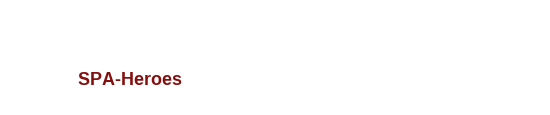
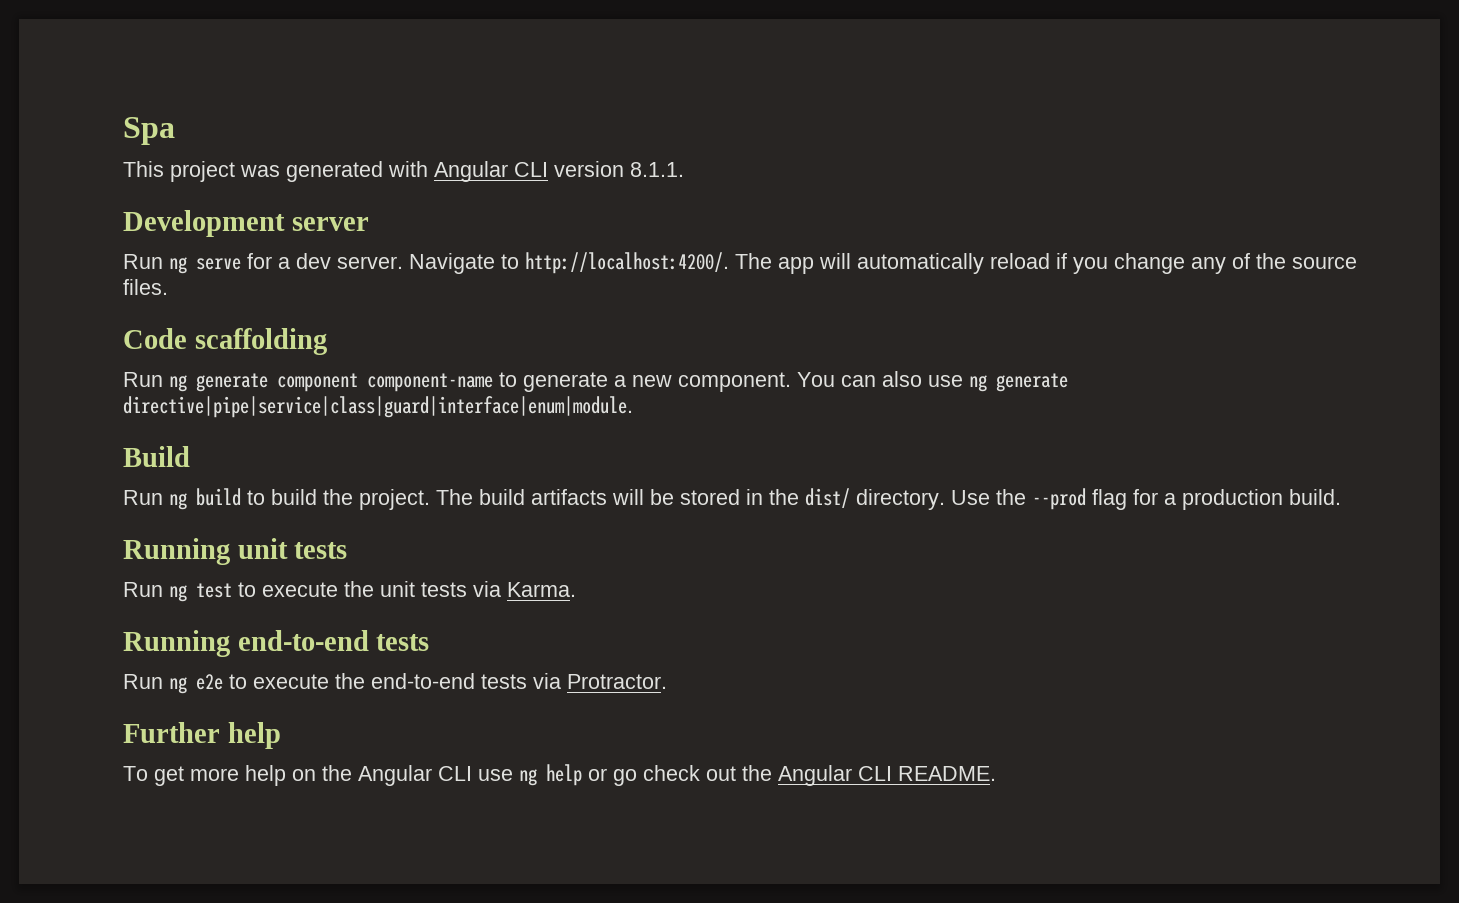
[78,72,182,85] SPA-Heroes -> [123,117,175,145] [123,161,684,182] [123,210,369,237] [123,252,1357,274] [123,279,168,295] [123,328,327,355] [123,371,1068,392] [123,396,633,418] [123,446,190,467] [123,488,1341,510] [123,538,348,565] [123,581,576,602] [123,630,430,657] [123,673,667,694] [123,722,281,749] [123,764,996,786] Spa // This project was generated with Angular CLI version 8.1.1. // Development server // Run ng serve for a dev server. Navigate to http://localhost:4200/. The app will automatically reload if you change any of the source files. // Code scaffolding // Run ng generate component component-name to generate a new component. You can also use ng generate directive|pipe|service|class|guard|interface|enum|module. // Build // Run ng build to build the project. The build artifacts will be stored in the dist/ directory. Use the --prod flag for a production build. // Running unit tests // Run ng test to execute the unit tests via Karma. // Running end-to-end tests // Run ng e2e to execute the end-to-end tests via Protractor. // Further help // To get more help on the Angular CLI use ng help or go check out the Angular CLI README.

